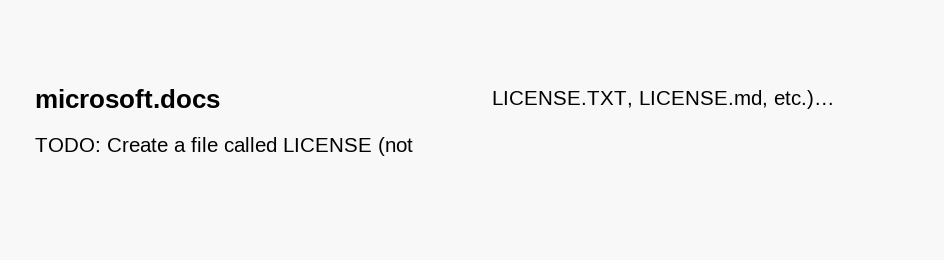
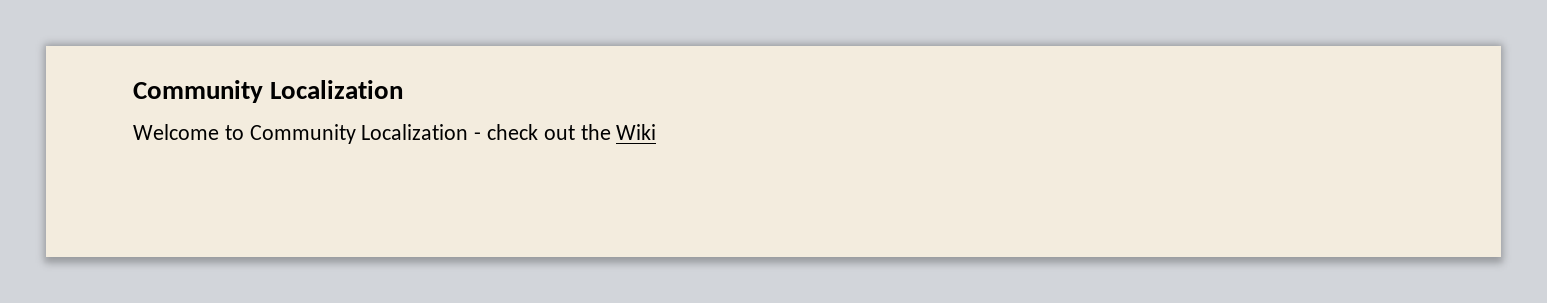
[35,89,220,108] [35,137,413,156] [492,90,835,109] microsoft.docs // TODO: Create a file called LICENSE (not LICENSE.TXT, LICENSE.md, etc.)… -> [133,80,404,103] [133,124,657,144] Community Localization // Welcome to Community Localization - check out the Wiki

